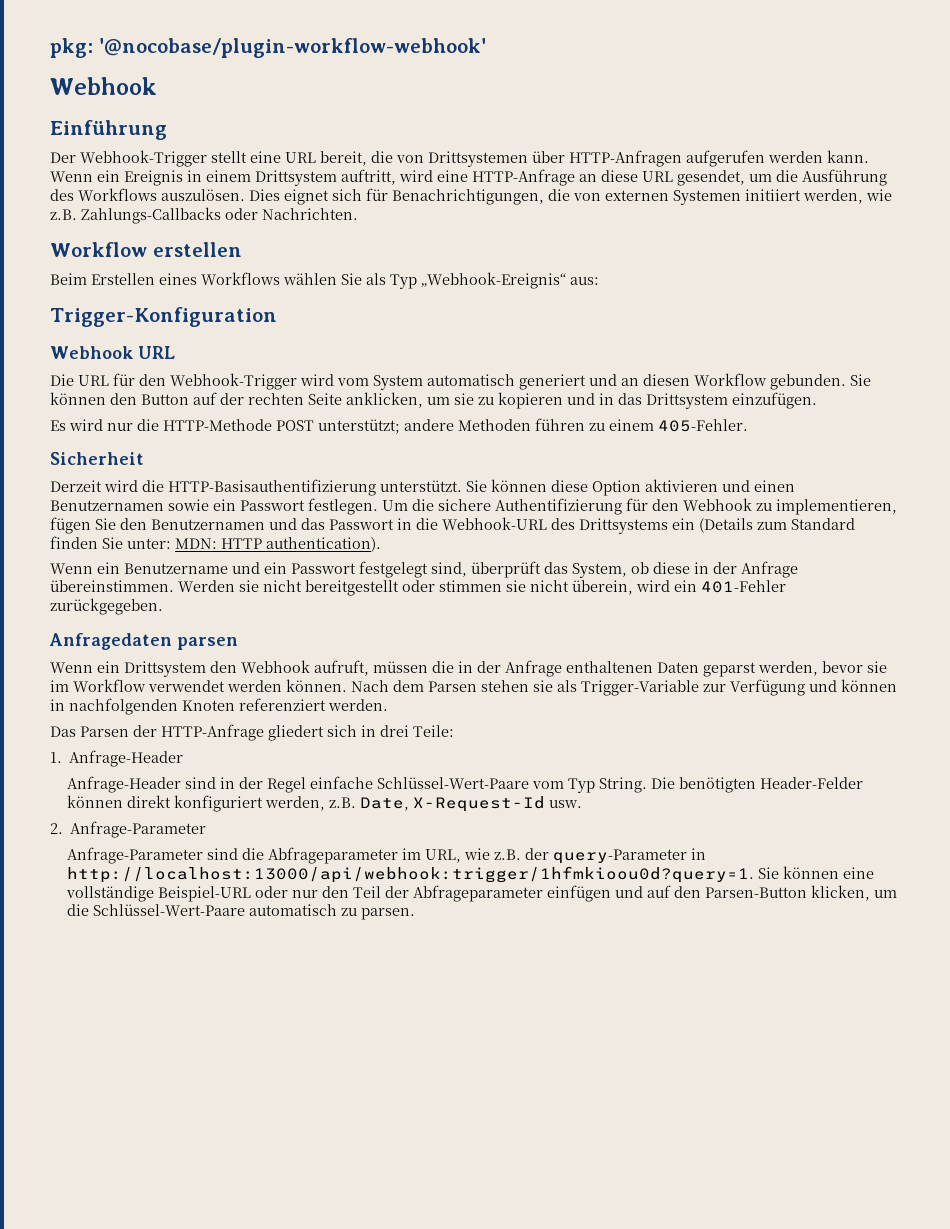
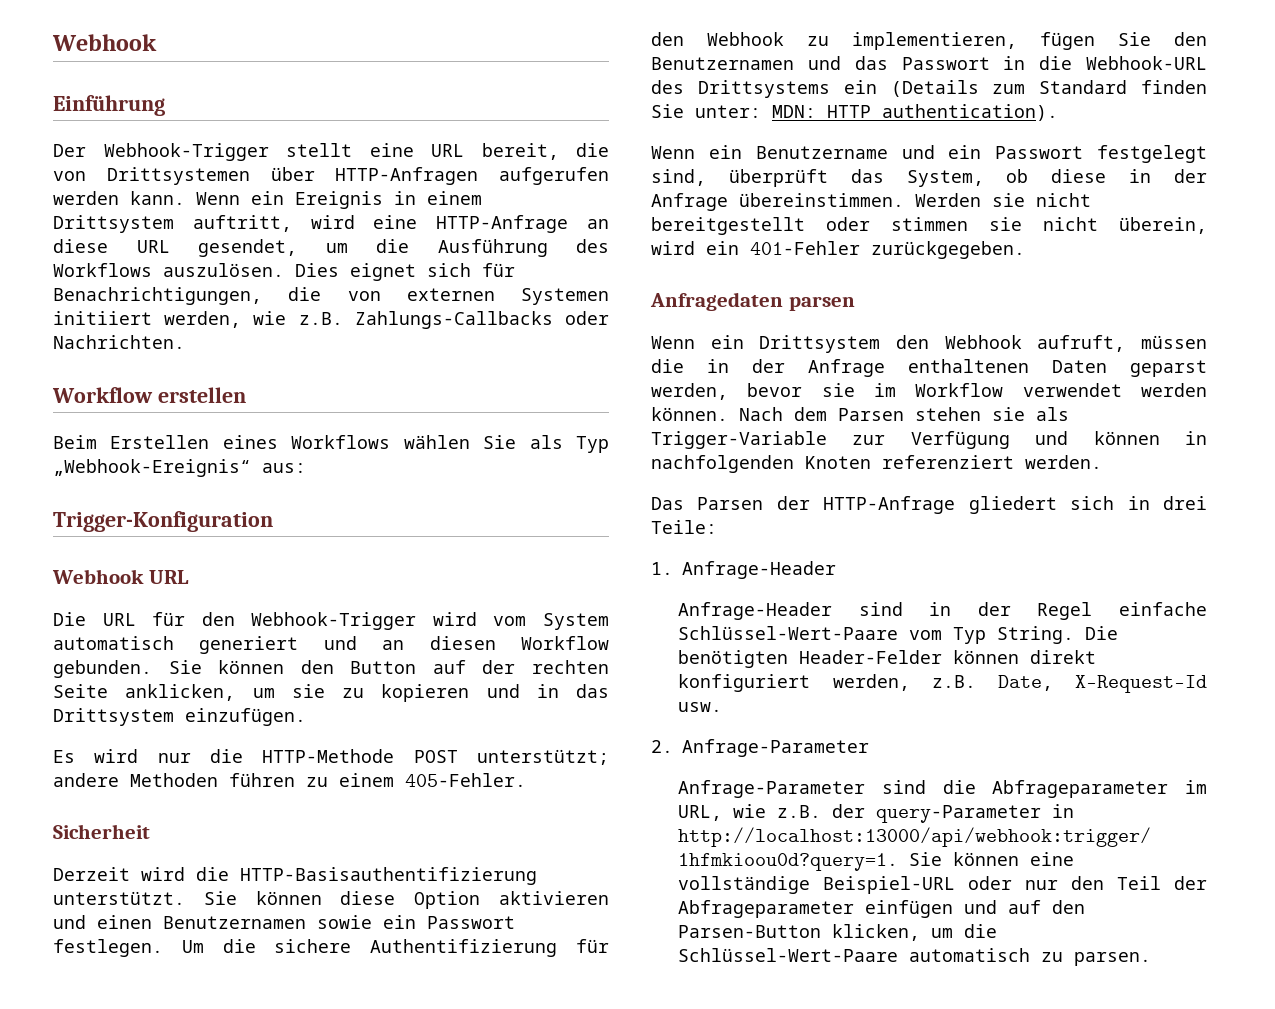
[50,38,486,58] pkg: '@nocobase/plugin-workflow-webhook' // -> (52, 42) none

